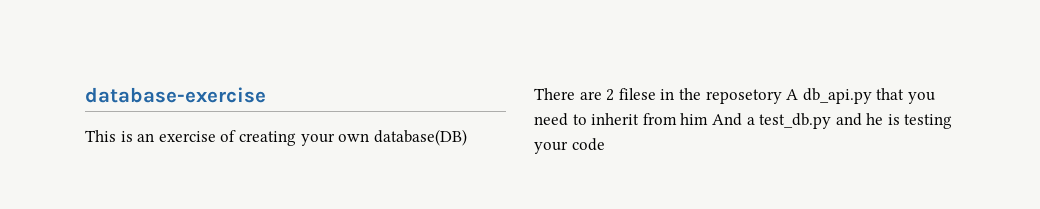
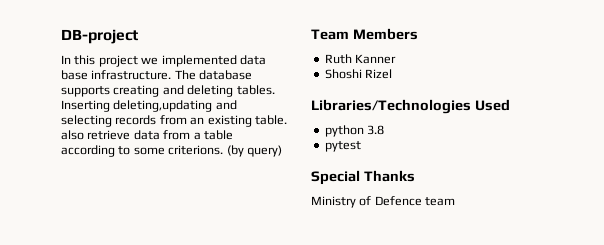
[85,87,266,103] [85,129,467,146] [534,88,935,104] [534,113,953,129] [534,138,605,154] database-exercise // This is an exercise of creating your own database(DB) There are 2 filese in the reposetory A db_api.py that you need to inherit from him And a test_db.py and he is testing your code -> [61,29,138,44] [61,55,266,67] [61,70,253,80] [61,85,275,97] [61,100,237,112] [61,115,287,127] [61,130,233,140] [61,145,282,157] [311,28,418,40] [324,54,397,64] [324,69,393,79] [311,99,510,114] [324,125,385,137] [324,141,361,152] [311,170,415,185] [311,196,456,208] DB-project // In this project we implemented data base infrastructure. The database supports creating and deleting tables. Inserting deleting,updating and selecting records from an existing table. also retrieve data from a table according to some criterions. (by query) // Team Members // Ruth Kanner // Shoshi Rizel // Libraries/Technologies Used // python 3.8 // pytest // Special Thanks // Ministry of Defence team

